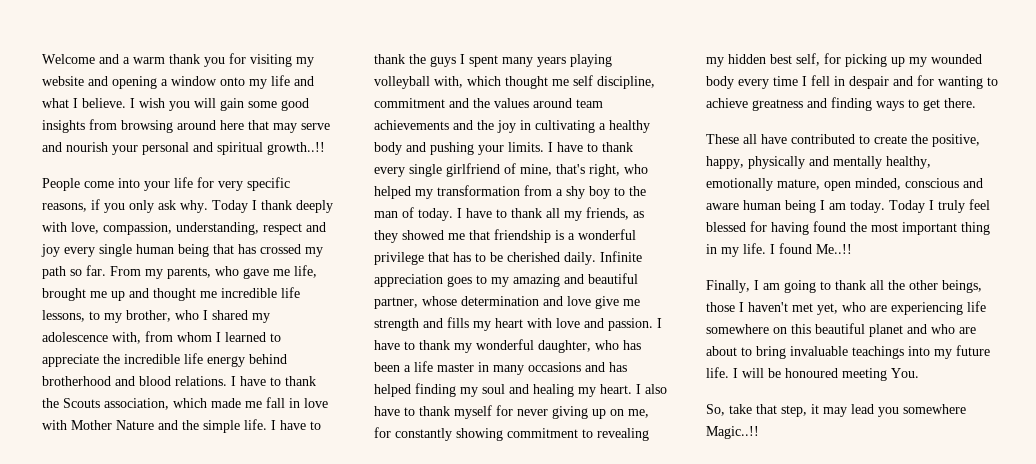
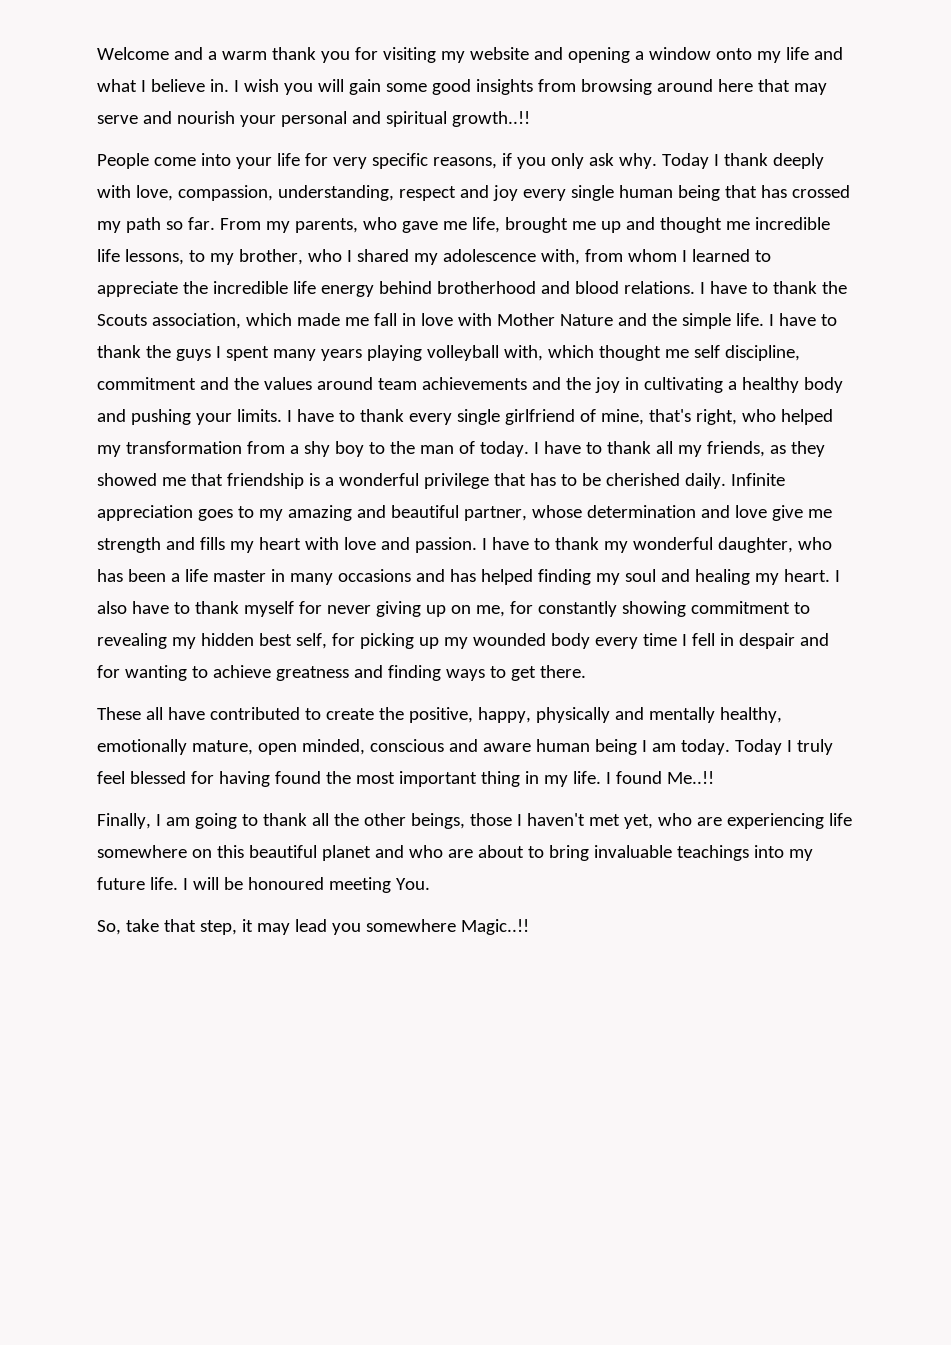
[82,98,126,108] believe. -> [150,79,229,92] believe in.

